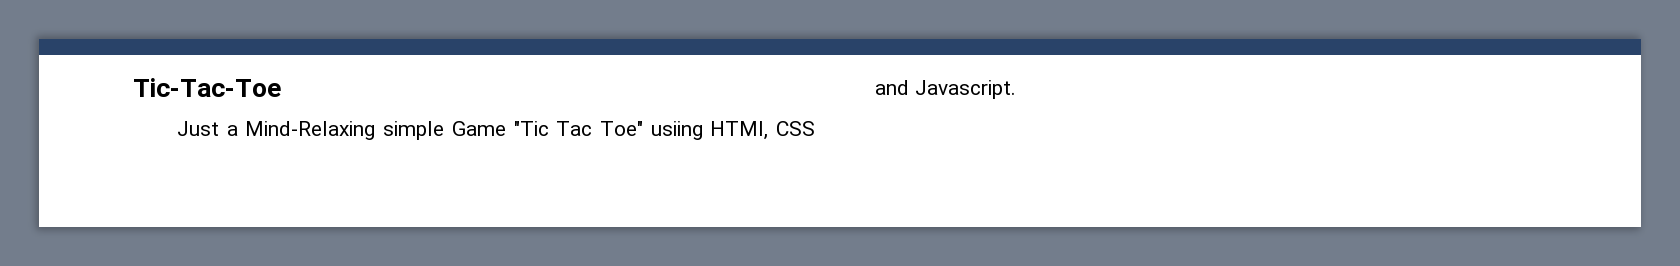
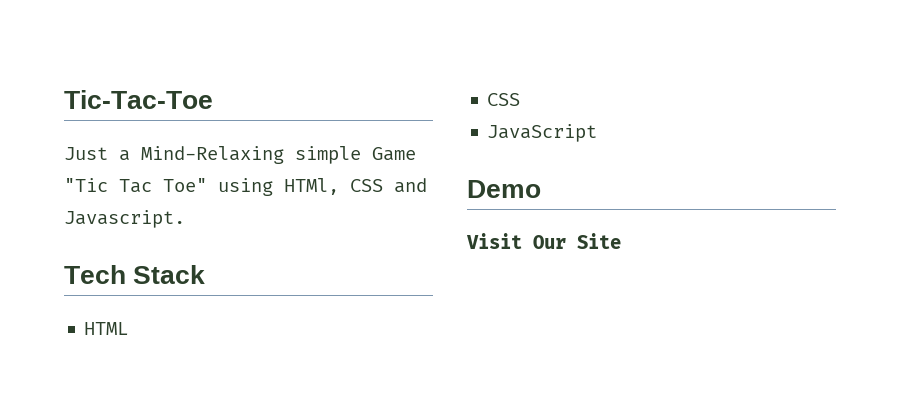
[650,121,703,140] usiing -> [218,178,273,196] using
(1016, 89) none -> [64,265,206,284] [84,322,129,335] [487,93,521,106] [487,124,598,142] [467,180,541,198] [466,233,621,249] // Tech Stack // HTML // CSS // JavaScript // Demo // Visit Our Site

